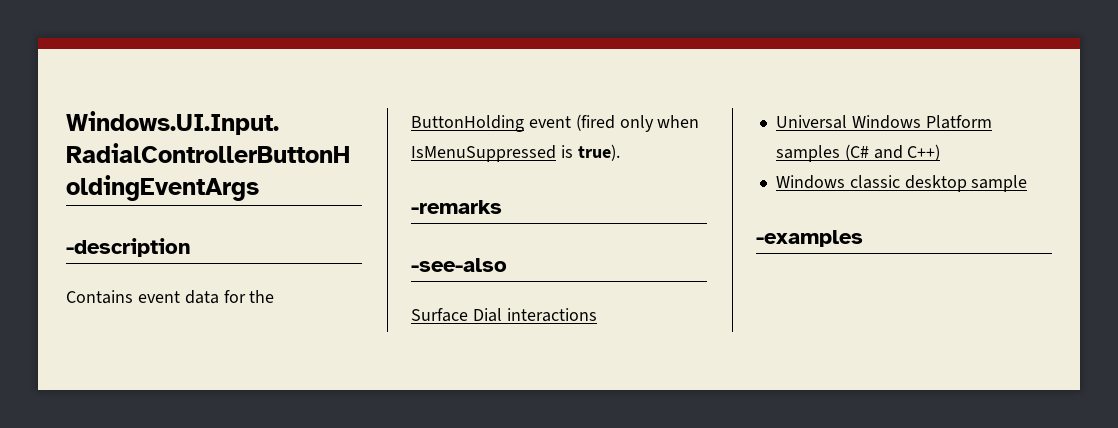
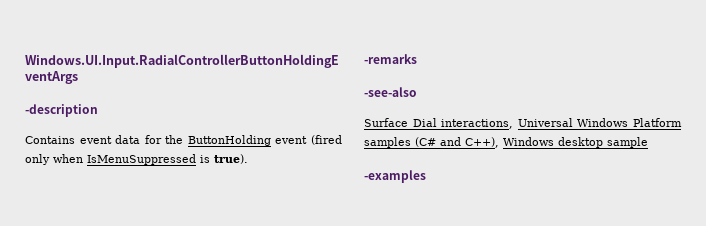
[506,308,597,322] interactions // -> [441,119,514,129] interactions,
[907,144,941,161] [775,175,900,189] C++) // Windows classic -> [465,137,554,148] C++), Windows

